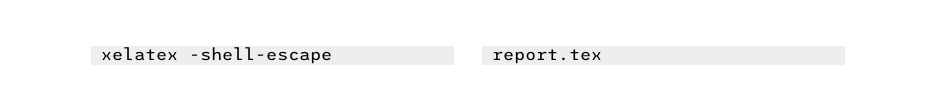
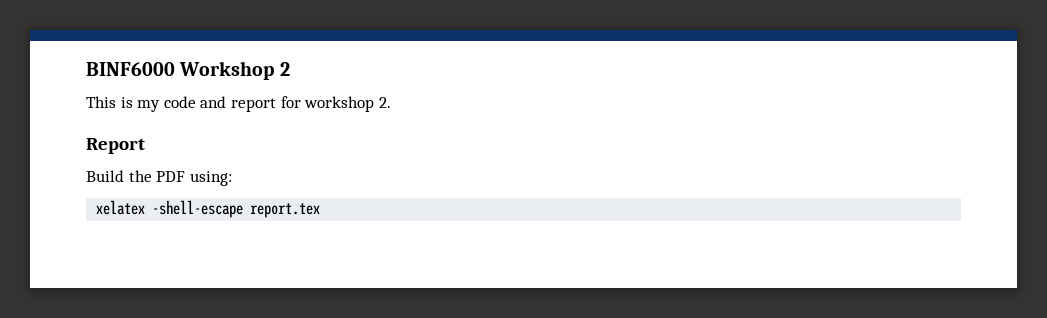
(101, 54) none -> [86,61,290,80] [86,96,391,112] [86,138,145,154] [86,170,232,186] BINF6000 Workshop 2 // This is my code and report for workshop 2. // Report // Build the PDF using: //

